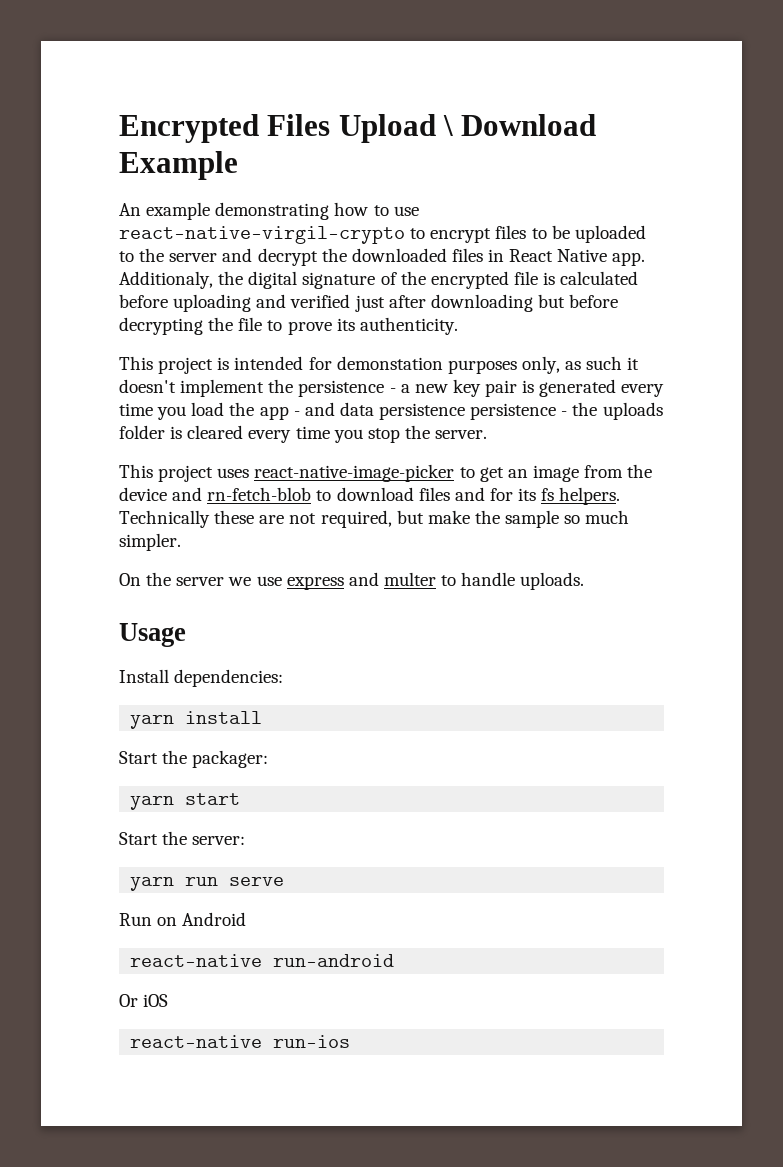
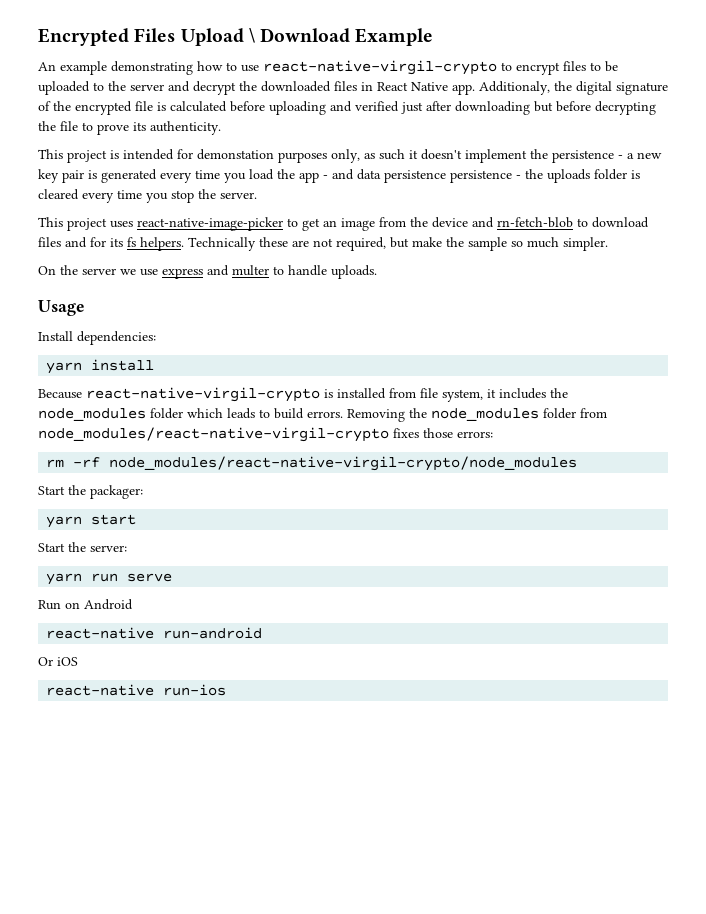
(263, 717) none -> [38,387,568,402] [38,408,607,422] [38,427,493,442] [46,456,578,471] // Because react-native-virgil-crypto is installed from file system, it includes the node_modules folder which leads to build errors. Removing the node_modules folder from node_modules/react-native-virgil-crypto fixes those errors: // rm -rf node_modules/react-native-virgil-crypto/node_modules

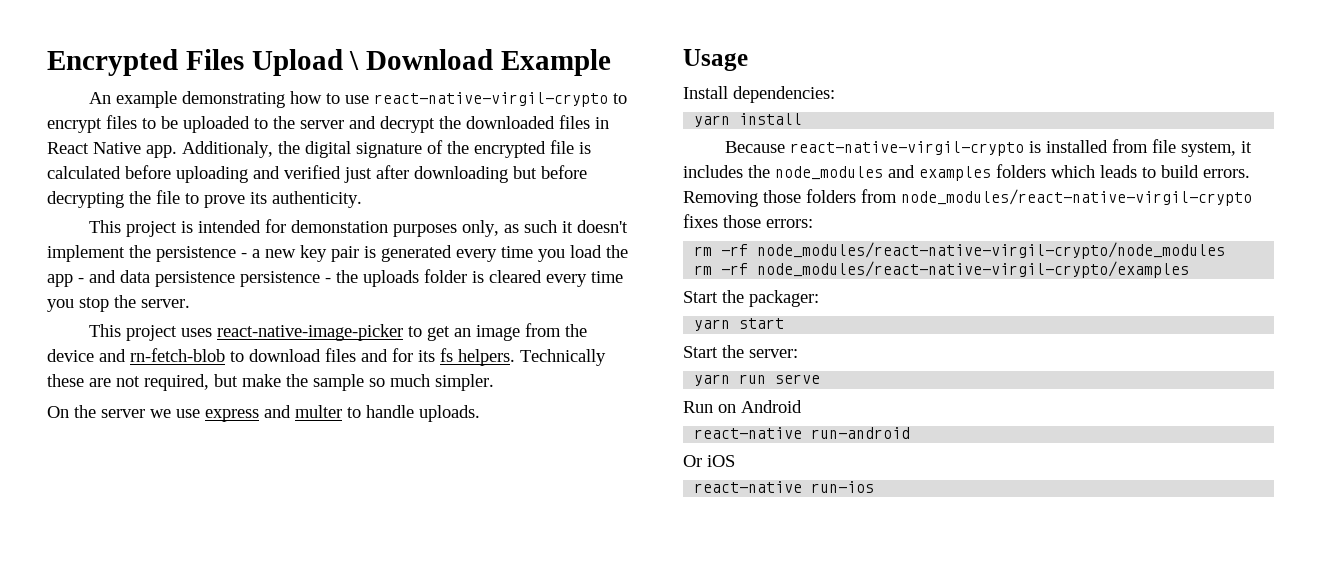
[150,408,183,419] folder -> [888,164,1046,181] and examples folders
[409,408,576,421] the node_modules folder -> [763,189,856,203] those folders
(578, 463) none -> [694,261,1190,278] // rm -rf node_modules/react-native-virgil-crypto/examples

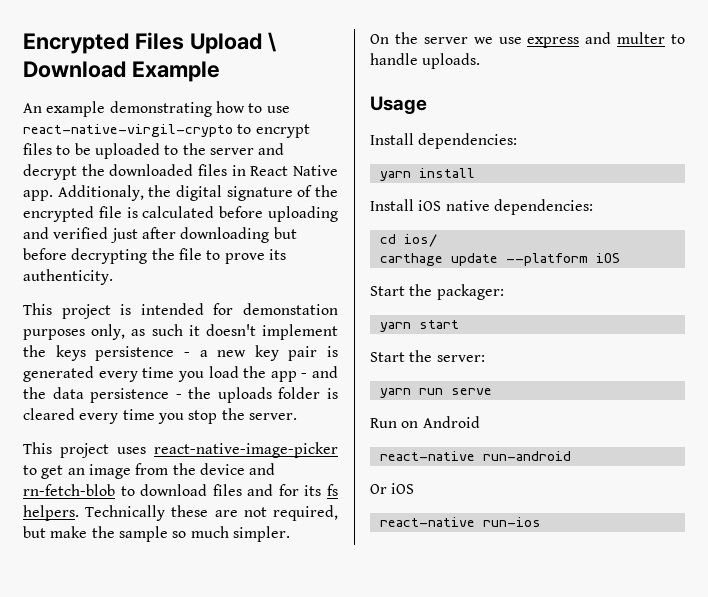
(151, 251) none -> [55,345,86,361] keys
(116, 276) none -> [23,387,46,399] the
[240,271,320,287] persistence -> (170, 395) none
[724,139,1252,157] [683,164,1250,181] [683,189,1252,207] [683,214,813,228] [694,242,1226,259] [694,261,1190,278] Because react-native-virgil-crypto is installed from file system, it includes the node_modules and examples folders which leads to build errors. Removing those folders from node_modules/react-native-virgil-crypto fixes those errors: // rm -rf node_modules/react-native-virgil-crypto/node_modules // rm -rf node_modules/react-native-virgil-crypto/examples -> [370,199,593,215] [379,234,437,247] [379,253,620,266] Install iOS native dependencies: // cd ios/ // carthage update --platform iOS

